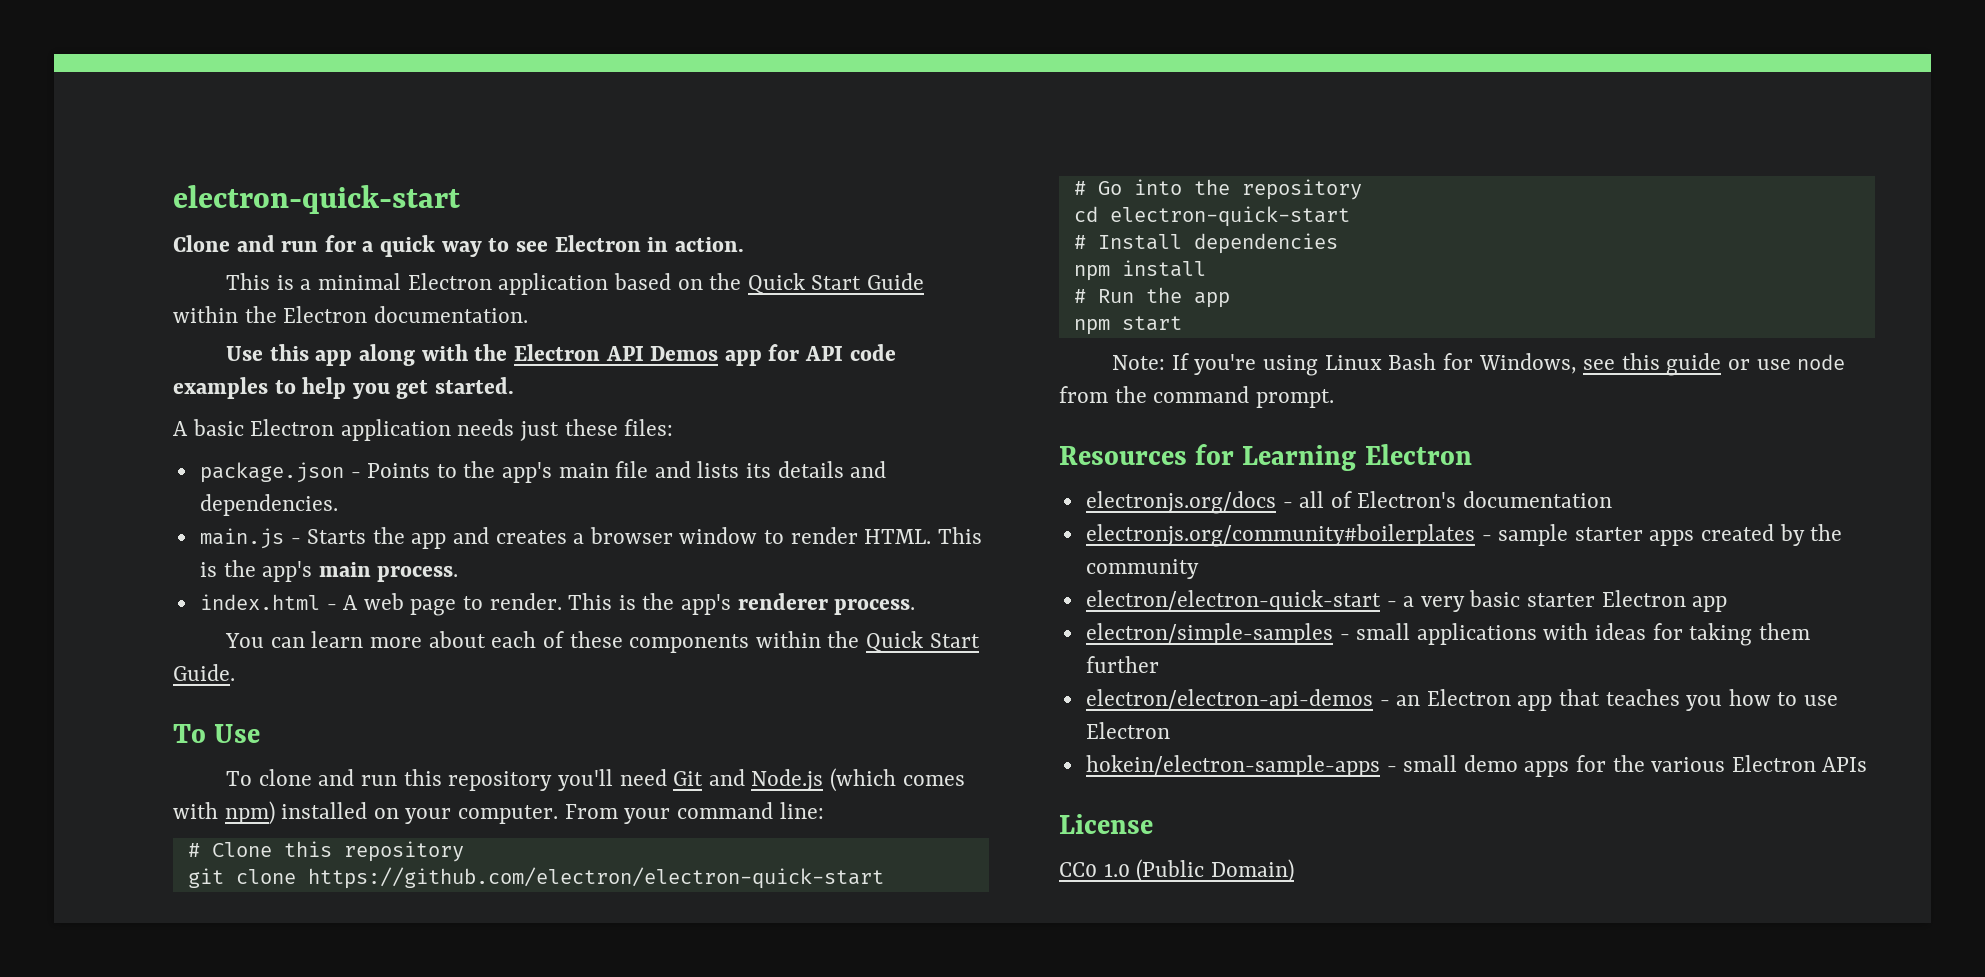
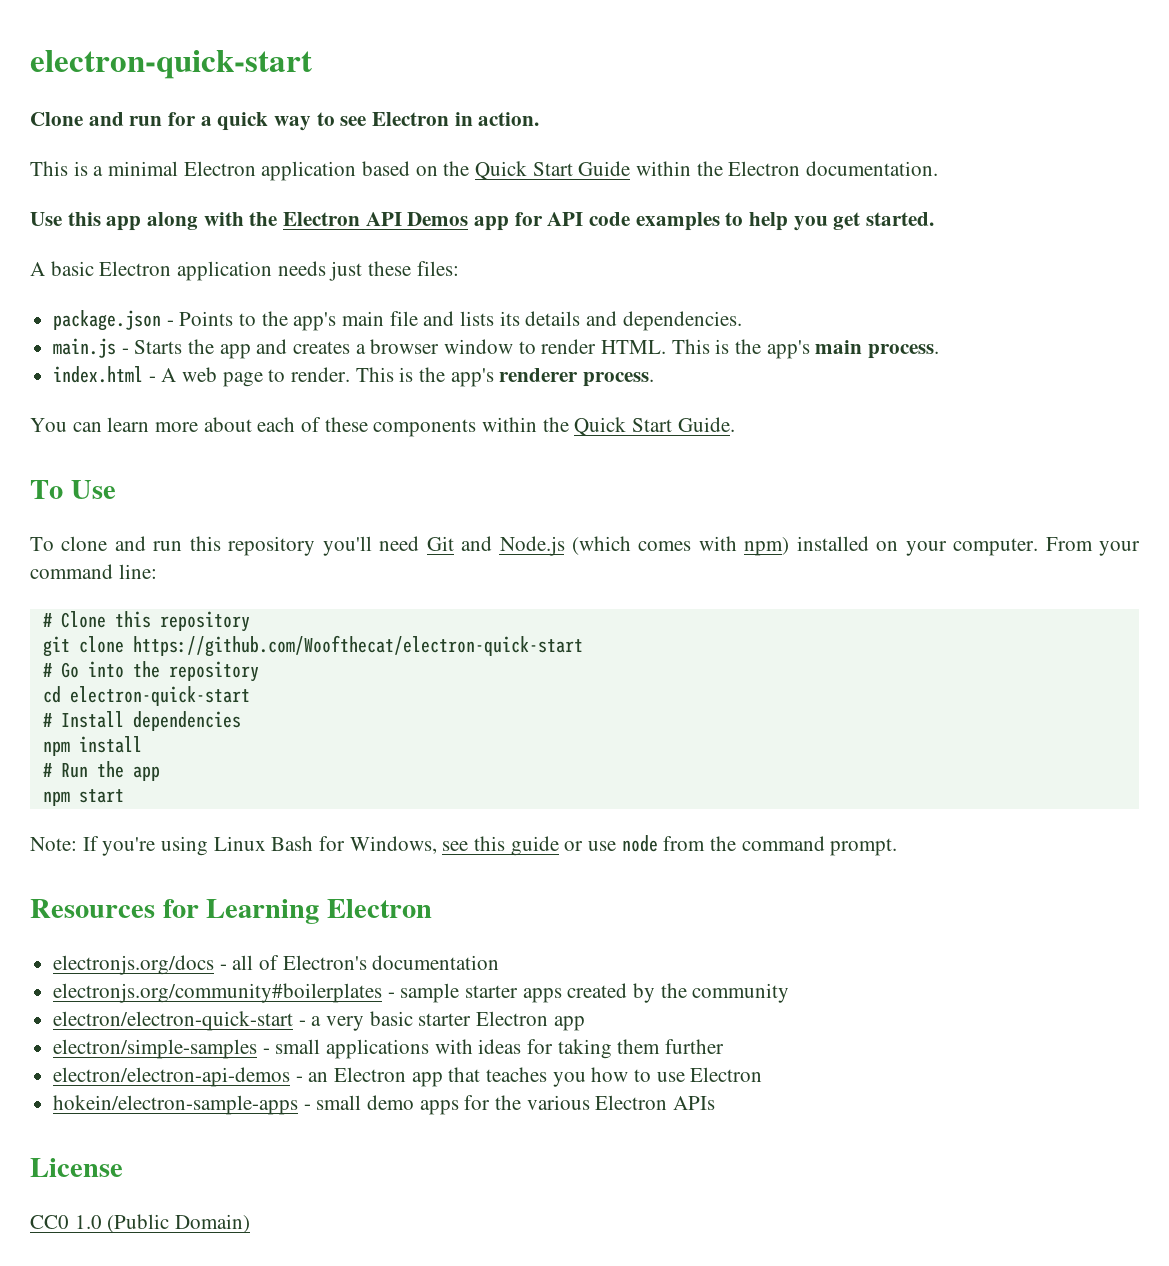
[307,867,884,889] https://github.com/electron/electron-quick-start -> [132,635,583,657] https://github.com/Woofthecat/electron-quick-start

